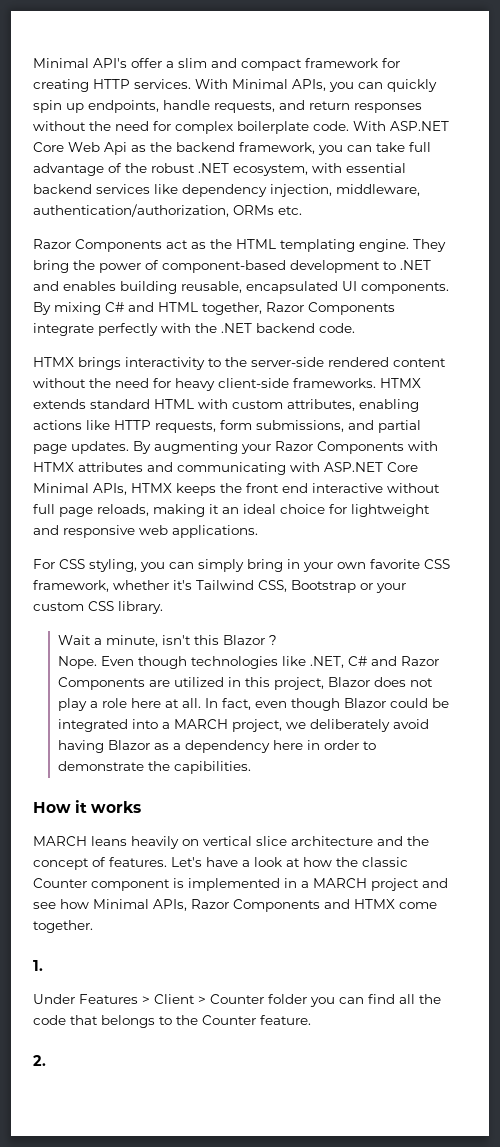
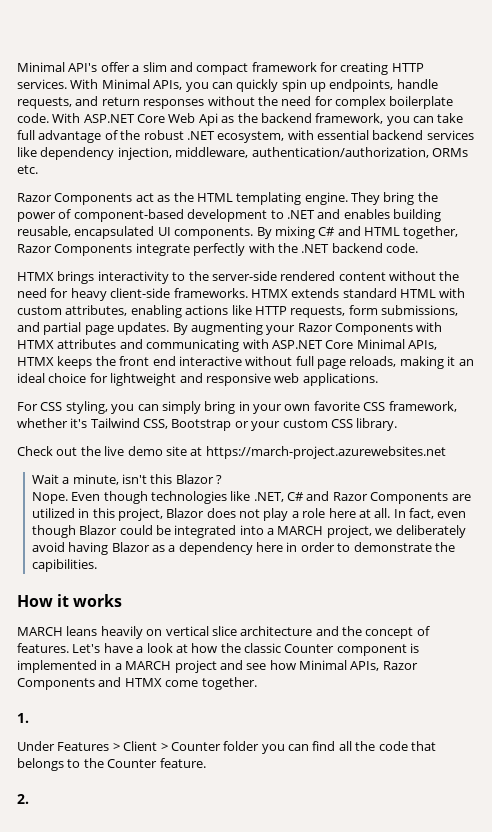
(163, 607) none -> [17,446,446,459] // Check out the live demo site at https://march-project.azurewebsites.net

